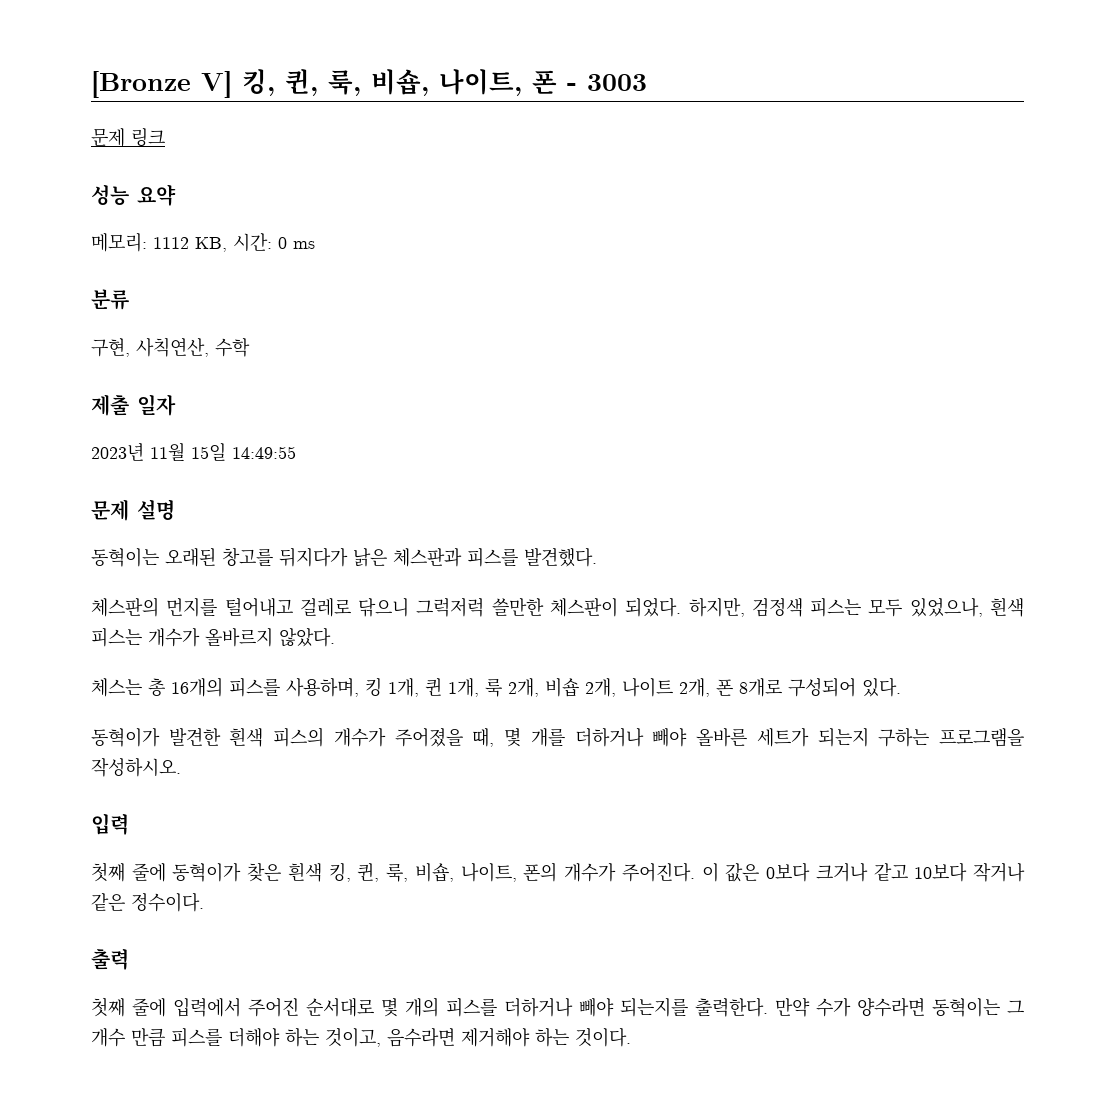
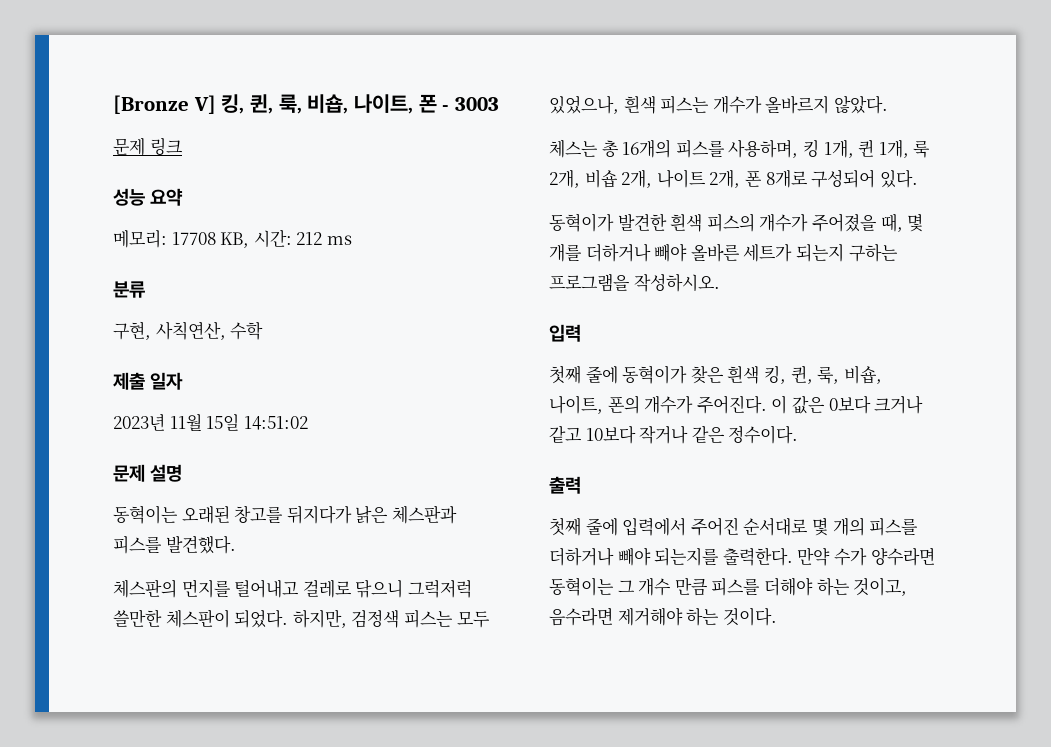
[153,237,189,249] 1112 -> [171,232,216,245] 17708
[278,237,287,249] 0 -> [296,232,323,245] 212
[232,446,296,459] 14:49:55 -> [243,416,308,430] 14:51:02

